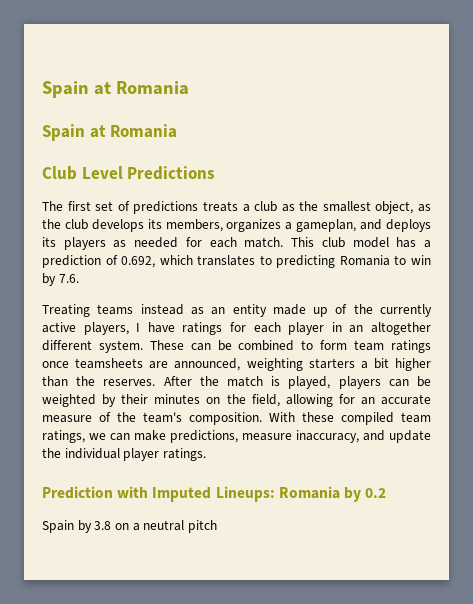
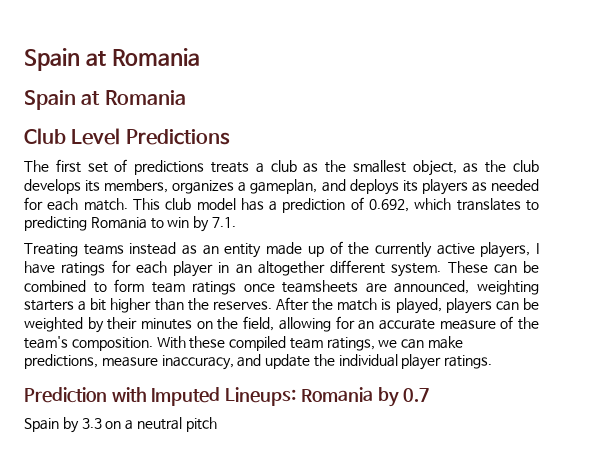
[58,274,79,283] 7.6. -> [211,217,236,228] 7.1.
[365,488,387,498] 0.2 -> [403,388,431,402] 0.7
[94,521,112,530] 3.8 -> [81,418,102,429] 3.3

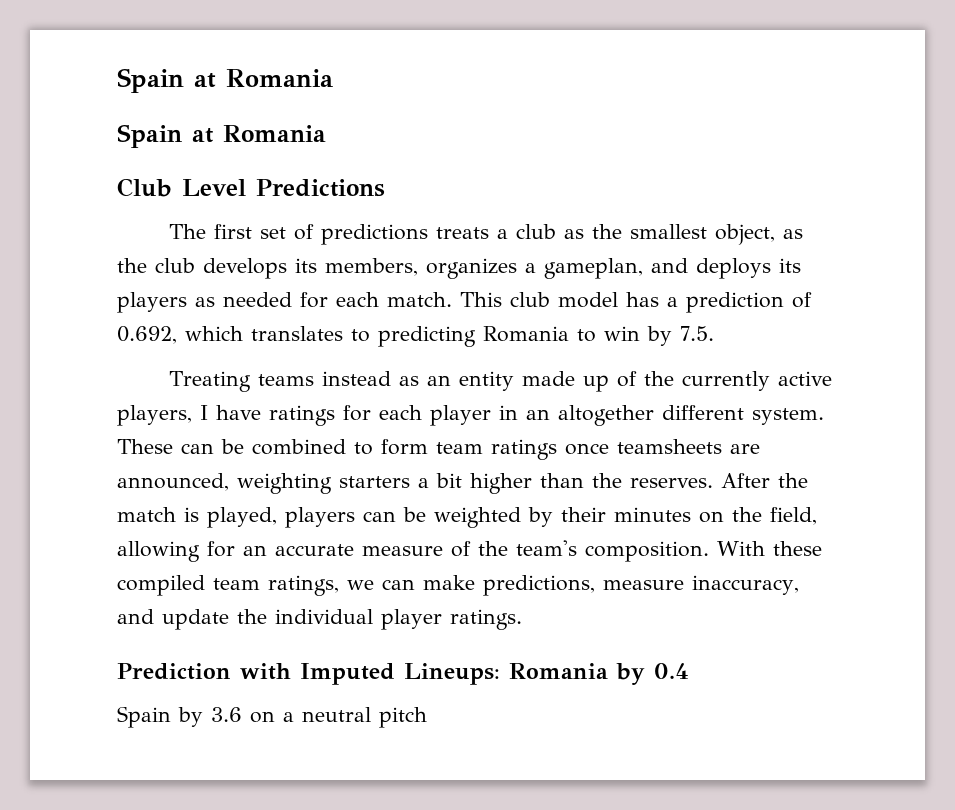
[211,217,236,228] 7.1. -> [680,326,714,341] 7.5.
[403,388,431,402] 0.7 -> [654,663,689,679] 0.4
[81,418,102,429] 3.3 -> [211,707,242,722] 3.6

